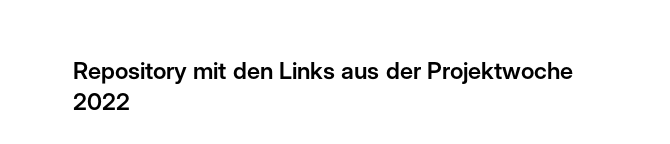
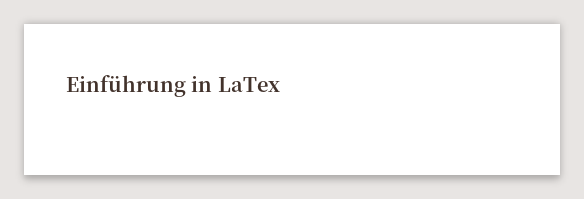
[73,62,574,84] [73,93,130,110] Repository mit den Links aus der Projektwoche 2022 -> [66,75,280,97] Einführung in LaTex

